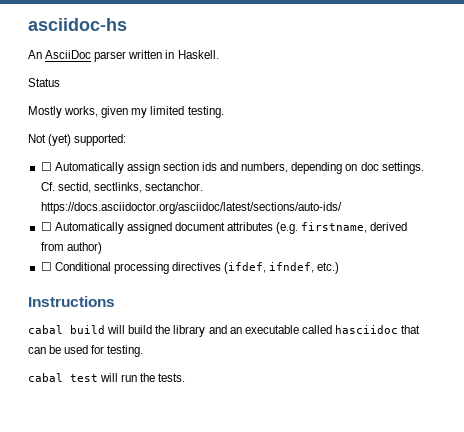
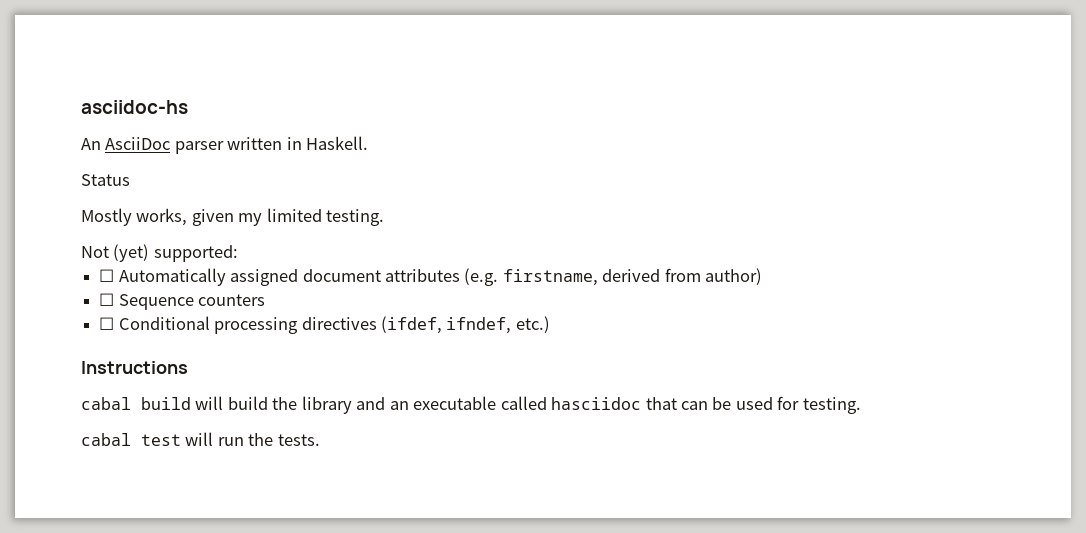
[40,162,424,174] [40,182,203,193] [40,202,342,214] // ☐ Automatically assign section ids and numbers, depending on doc settings. Cf. sectid, sectlinks, sectanchor. https://docs.asciidoctor.org/asciidoc/latest/sections/auto-ids/ -> (238, 253) none
(102, 248) none -> [99,293,266,310] // ☐ Sequence counters

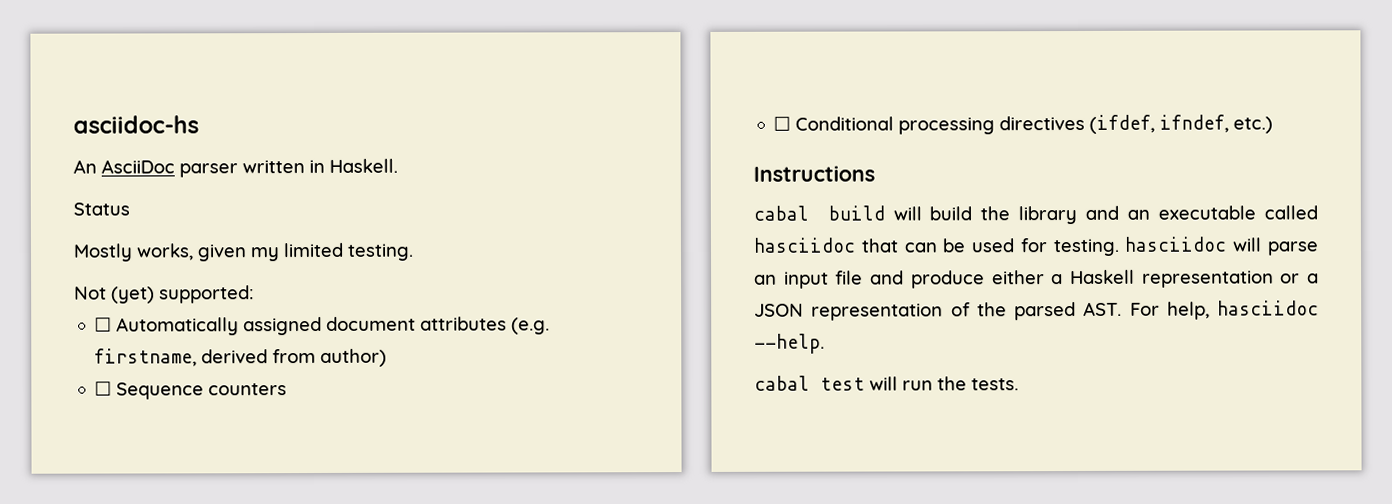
(861, 405) none -> [1124,236,1319,256] [754,269,1319,289] [754,300,1319,321] [754,333,825,354] hasciidoc will parse an input file and produce either a Haskell representation or a JSON representation of the parsed AST. For help, hasciidoc --help.

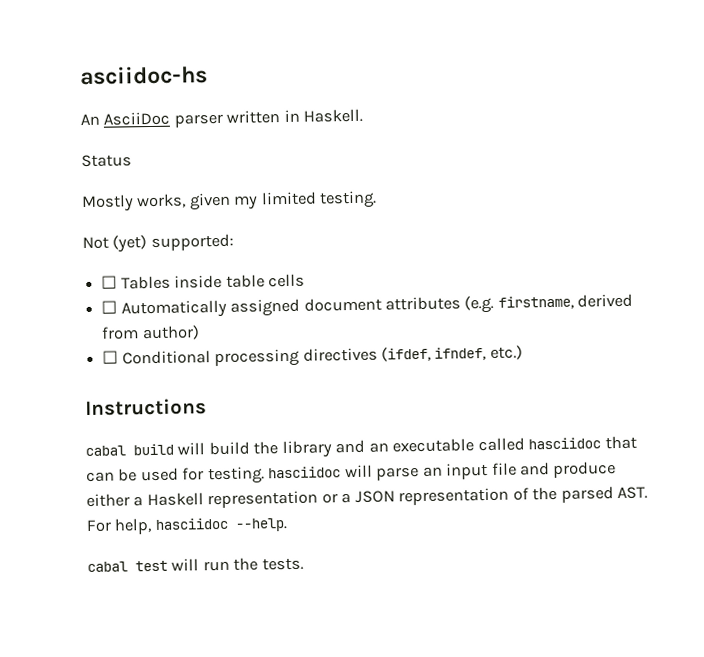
(254, 294) none -> [101,273,305,290] // ☐ Tables inside table cells
[94,381,288,400] // ☐ Sequence counters -> (200, 333) none

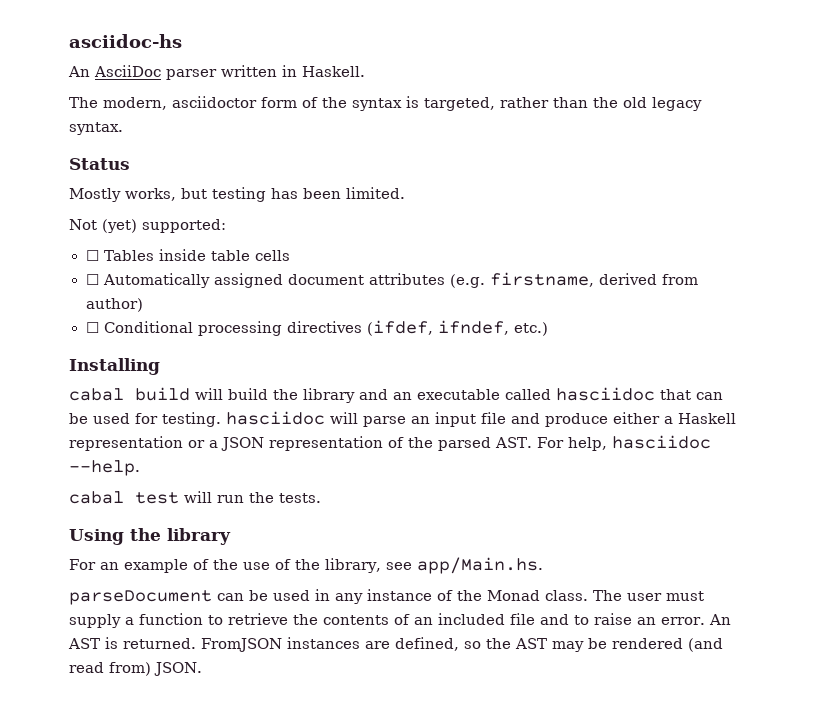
[81,154,132,168] [81,190,378,213] Status // Mostly works, given my limited testing. -> [69,96,702,111] [69,122,123,135] [69,158,130,170] [69,187,405,202] The modern, asciidoctor form of the syntax is targeted, rather than the old legacy syntax. // Status // Mostly works, but testing has been limited.
[85,398,207,417] Instructions -> [69,358,160,375] Installing
(304, 564) none -> [69,528,231,545] [69,557,543,574] [69,589,704,605] [69,613,731,628] [68,637,723,652] [69,662,202,676] // Using the library // For an example of the use of the library, see app/Main.hs. // parseDocument can be used in any instance of the Monad class. The user must supply a function to retrieve the contents of an included file and to raise an error. An AST is returned. FromJSON instances are defined, so the AST may be rendered (and read from) JSON.

